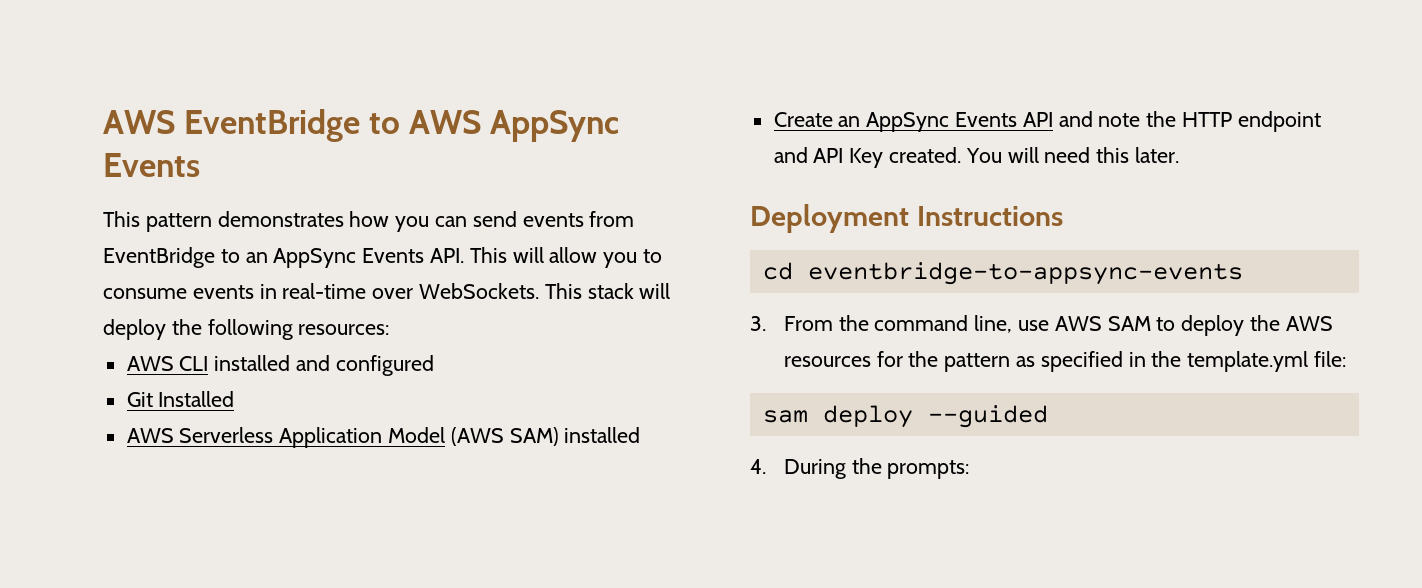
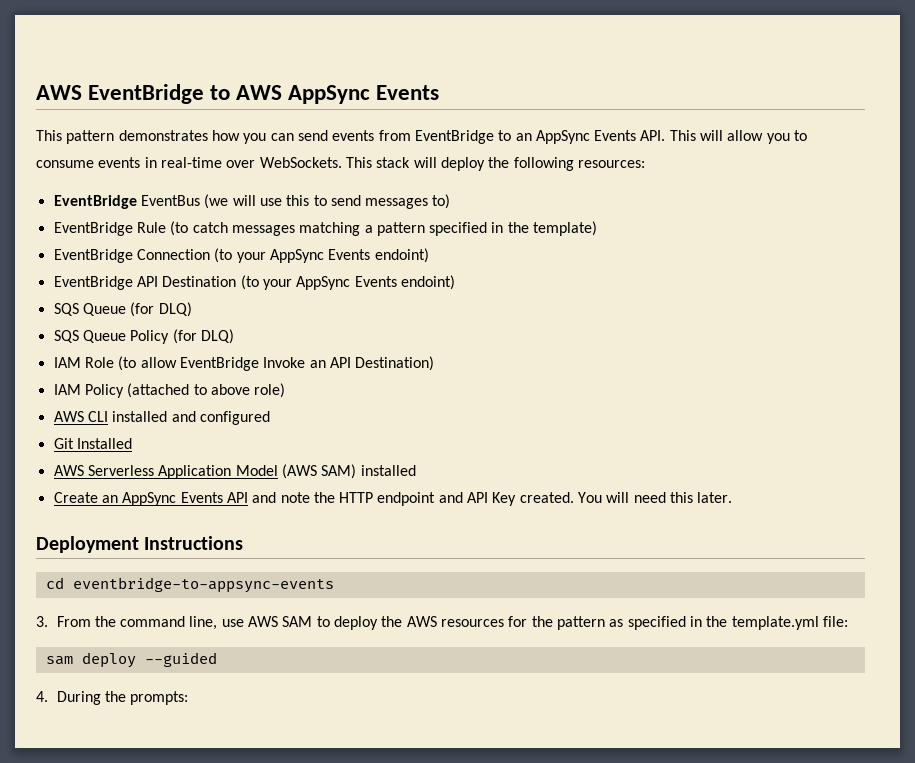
(390, 329) none -> [53,194,451,209] [53,221,598,236] [53,248,429,263] [53,275,455,290] [53,302,192,317] [53,329,234,344] [53,356,435,371] [53,383,286,398] // EventBridge EventBus (we will use this to send messages to) // EventBridge Rule (to catch messages matching a pattern specified in the template) // EventBridge Connection (to your AppSync Events endoint) // EventBridge API Destination (to your AppSync Events endoint) // SQS Queue (for DLQ) // SQS Queue Policy (for DLQ) // IAM Role (to allow EventBridge Invoke an API Destination) // IAM Policy (attached to above role)

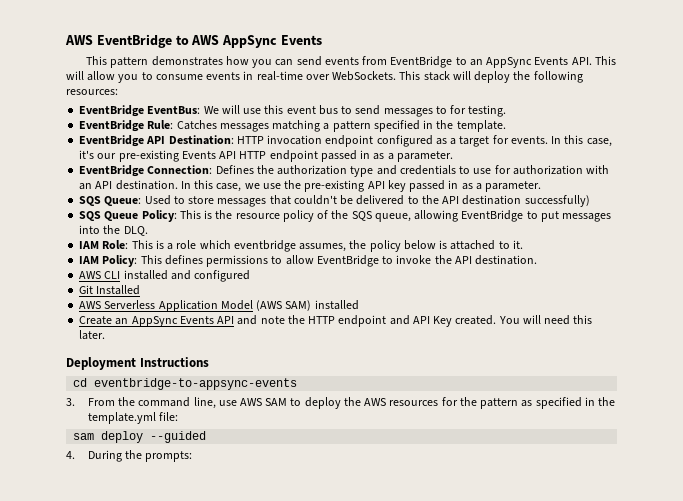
[140,194,229,209] EventBus (we -> [147,106,219,114] EventBus: We
(310, 200) none -> [286,105,338,115] event bus
[432,194,451,209] [53,221,228,236] to) // EventBridge Rule (to catch -> [435,105,507,117] [79,120,217,132] to for testing. // EventBridge Rule: Catches
[533,221,598,236] [53,248,429,263] [53,275,455,290] [53,302,192,317] [53,329,234,344] [53,356,435,371] [53,383,286,398] template) // EventBridge Connection (to your AppSync Events endoint) // EventBridge API Destination (to your AppSync Events endoint) // SQS Queue (for DLQ) // SQS Queue Policy (for DLQ) // IAM Role (to allow EventBridge Invoke an API Destination) // IAM Policy (attached to above role) -> [456,120,506,132] [79,135,612,147] [79,150,453,162] [79,165,610,177] [79,180,542,192] [79,195,590,207] [79,210,612,222] [79,225,148,236] [79,240,523,252] [79,255,538,267] template. // EventBridge API Destination: HTTP invocation endpoint configured as a target for events. In this case, it's our pre-existing Events API HTTP endpoint passed in as a parameter. // EventBridge Connection: Defines the authorization type and credentials to use for authorization with an API destination. In this case, we use the pre-existing API key passed in as a parameter. // SQS Queue: Used to store messages that couldn't be delivered to the API destination successfully) // SQS Queue Policy: This is the resource policy of the SQS queue, allowing EventBridge to put messages into the DLQ. // IAM Role: This is a role which eventbridge assumes, the policy below is attached to it. // IAM Policy: This defines permissions to allow EventBridge to invoke the API destination.

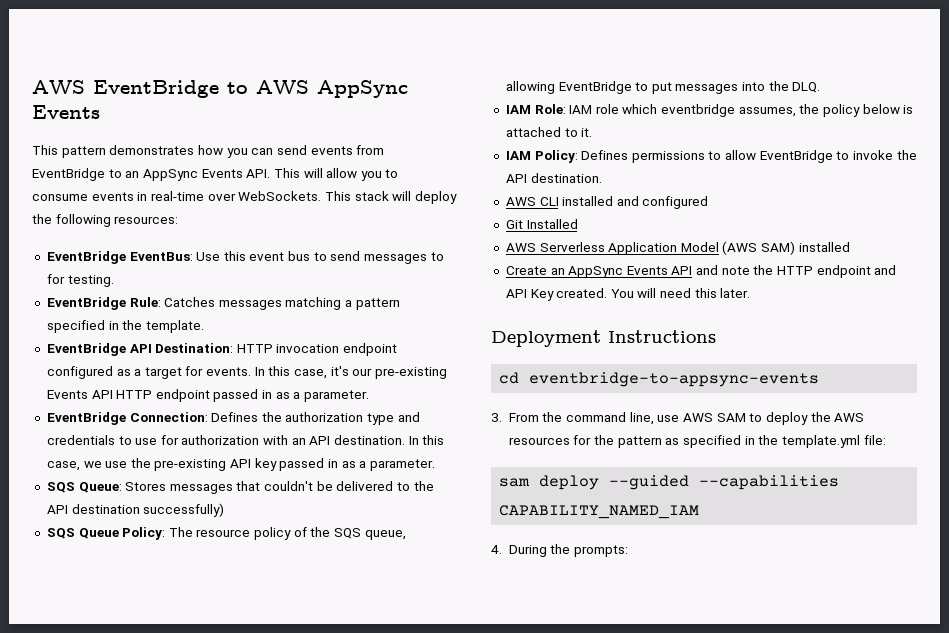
[203,105,262,114] We will use -> [196,252,221,261] Use
[144,195,215,205] Used to store -> [125,482,167,491] Stores
[179,210,233,219] This is the -> [168,527,193,537] The
[131,240,174,250] This is a -> [569,105,593,114] IAM
[140,255,203,265] This defines -> [581,150,629,160] Defines
(207, 437) none -> [699,475,840,490] [499,505,700,519] --capabilities CAPABILITY_NAMED_IAM

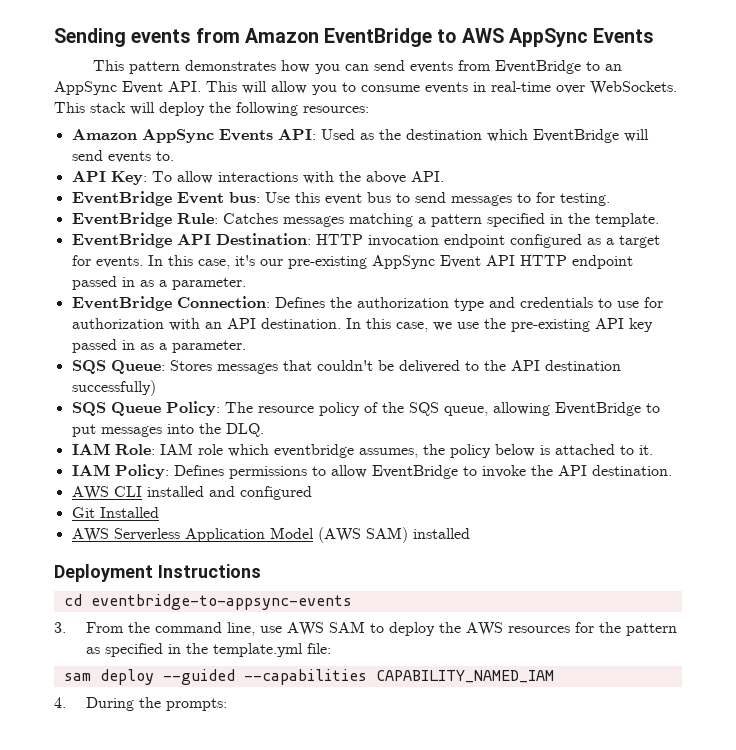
[32,80,85,94] AWS -> [54,28,319,47] Sending events from Amazon
[201,169,243,178] Events -> [122,81,163,94] Event
[46,251,193,264] EventBridge EventBus: -> [71,129,649,143] [71,150,174,163] [71,171,444,185] [71,191,260,206] Amazon AppSync Events API: Used as the destination which EventBridge will send events to. // API Key: To allow interactions with the above API. // EventBridge Event bus:
[46,390,88,399] Events -> [371,255,481,269] AppSync Event
[505,265,897,278] [505,288,751,301] // Create an AppSync Events API and note the HTTP endpoint and API Key created. You will need this later. -> (470, 533) none

